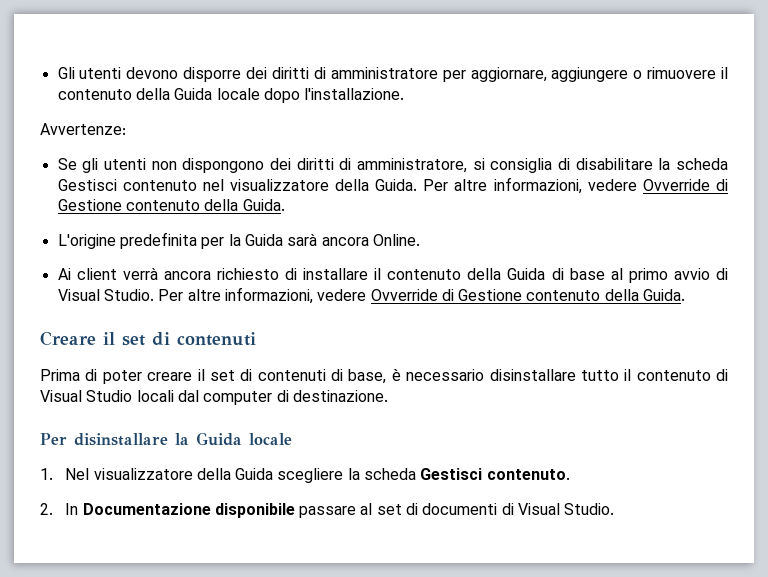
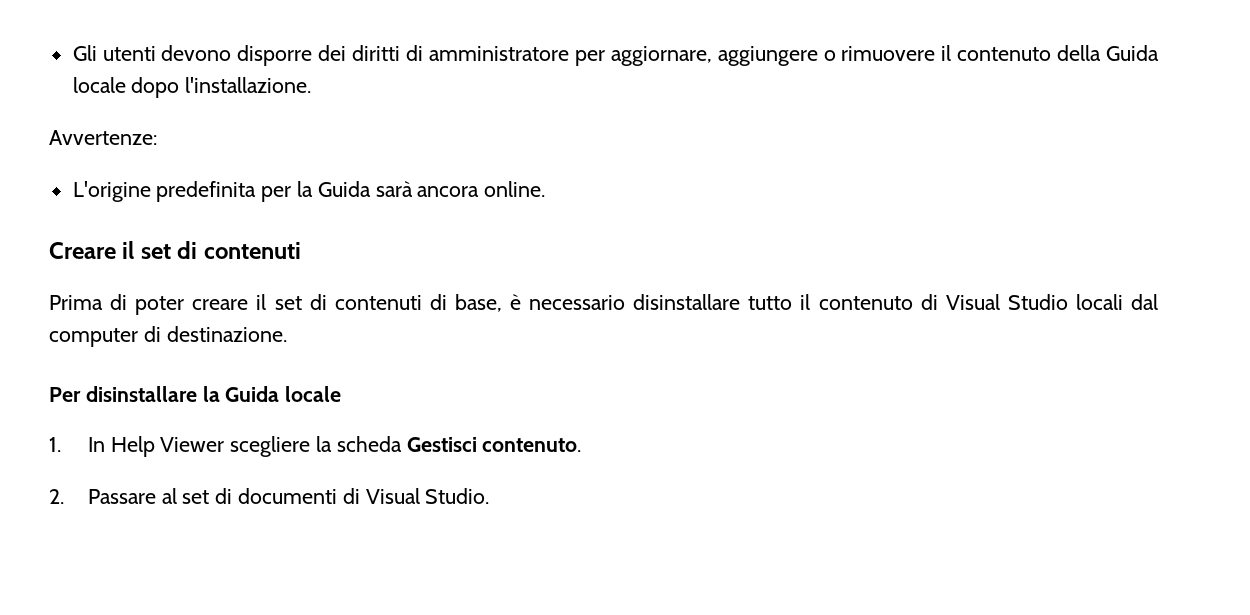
[57,158,728,173] [57,177,728,194] [57,199,285,211] // Se gli utenti non dispongono dei diritti di amministratore, si consiglia di disabilitare la scheda Gestisci contenuto nel visualizzatore della Guida. Per altre informazioni, vedere Ovverride di Gestione contenuto della Guida. -> (157, 137) none
[372,234,420,246] [57,267,728,283] [57,287,686,304] Online. // Ai client verrà ancora richiesto di installare il contenuto della Guida di base al primo avvio di Visual Studio. Per altre informazioni, vedere Ovverride di Gestione contenuto della Guida. -> [484,181,546,197] online.
[65,468,274,480] Nel visualizzatore della Guida -> [87,436,225,457] In Help Viewer
[65,503,357,518] In Documentazione disponibile passare -> [87,489,156,504] Passare

